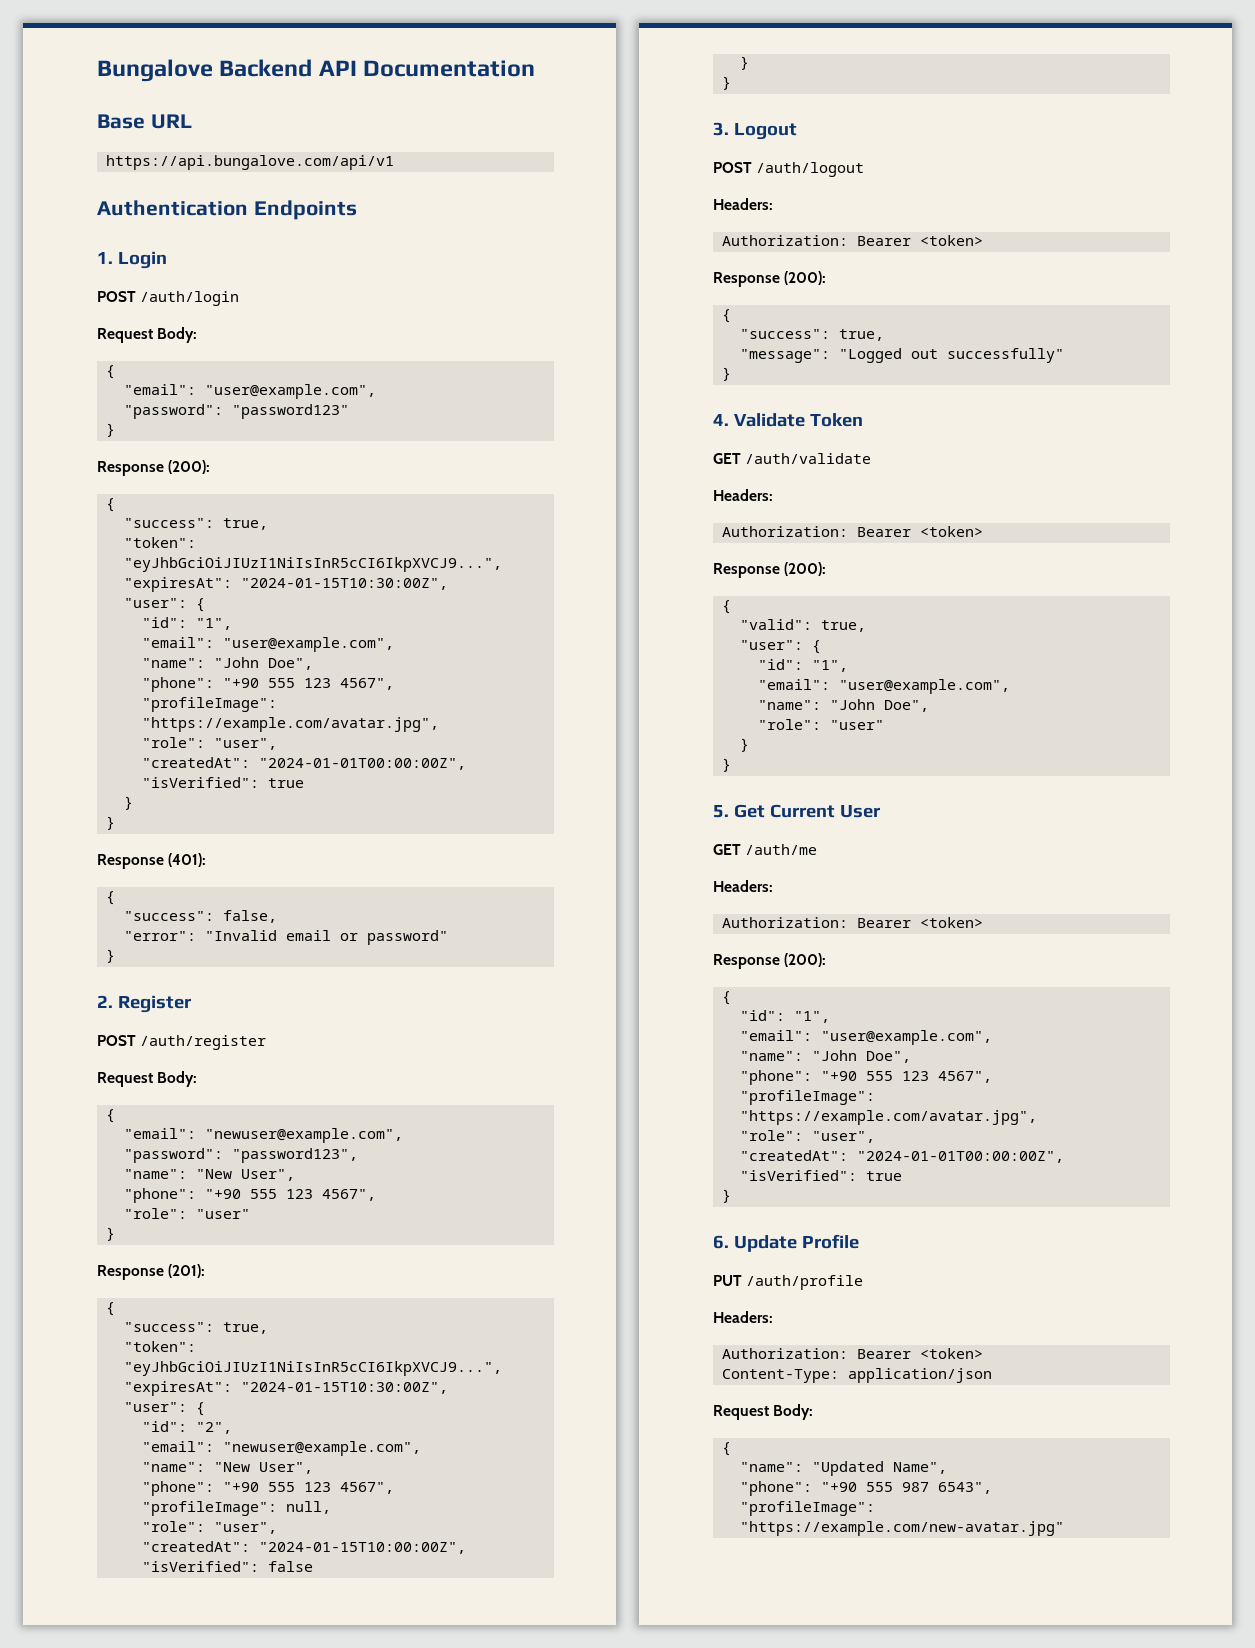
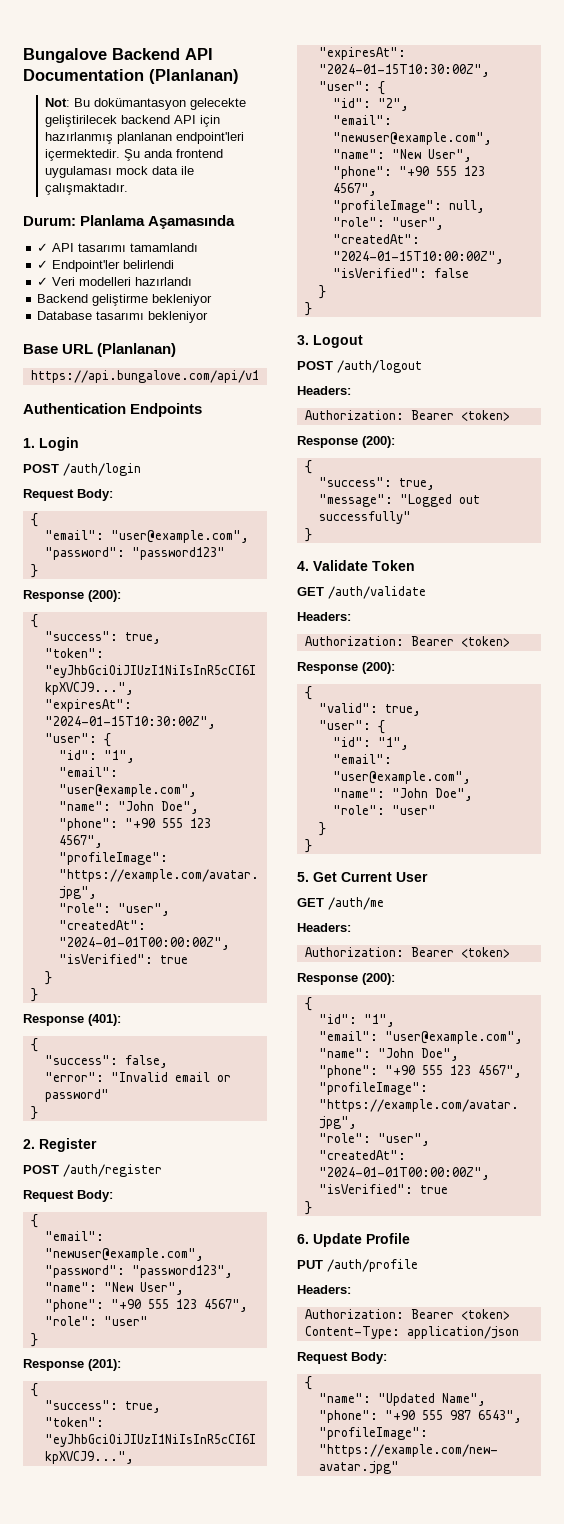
(536, 68) none -> [149,69,239,84] [44,98,246,110] [44,115,220,127] [44,132,244,144] [44,149,223,161] [44,166,194,178] [44,183,128,195] [23,215,236,229] [37,243,199,252] [37,260,175,272] [37,277,193,286] [37,294,213,306] [37,311,209,323] (Planlanan) // Not: Bu dokümantasyon gelecekte geliştirilecek backend API için hazırlanmış planlanan endpoint'leri içermektedir. Şu anda frontend uygulaması mock data ile çalışmaktadır. // Durum: Planlama Aşamasında // ✓ API tasarımı tamamlandı // ✓ Endpoint'ler belirlendi // ✓ Veri modelleri hazırlandı // Backend geliştirme bekleniyor // Database tasarımı bekleniyor
(192, 121) none -> [97,343,177,357] (Planlanan)

